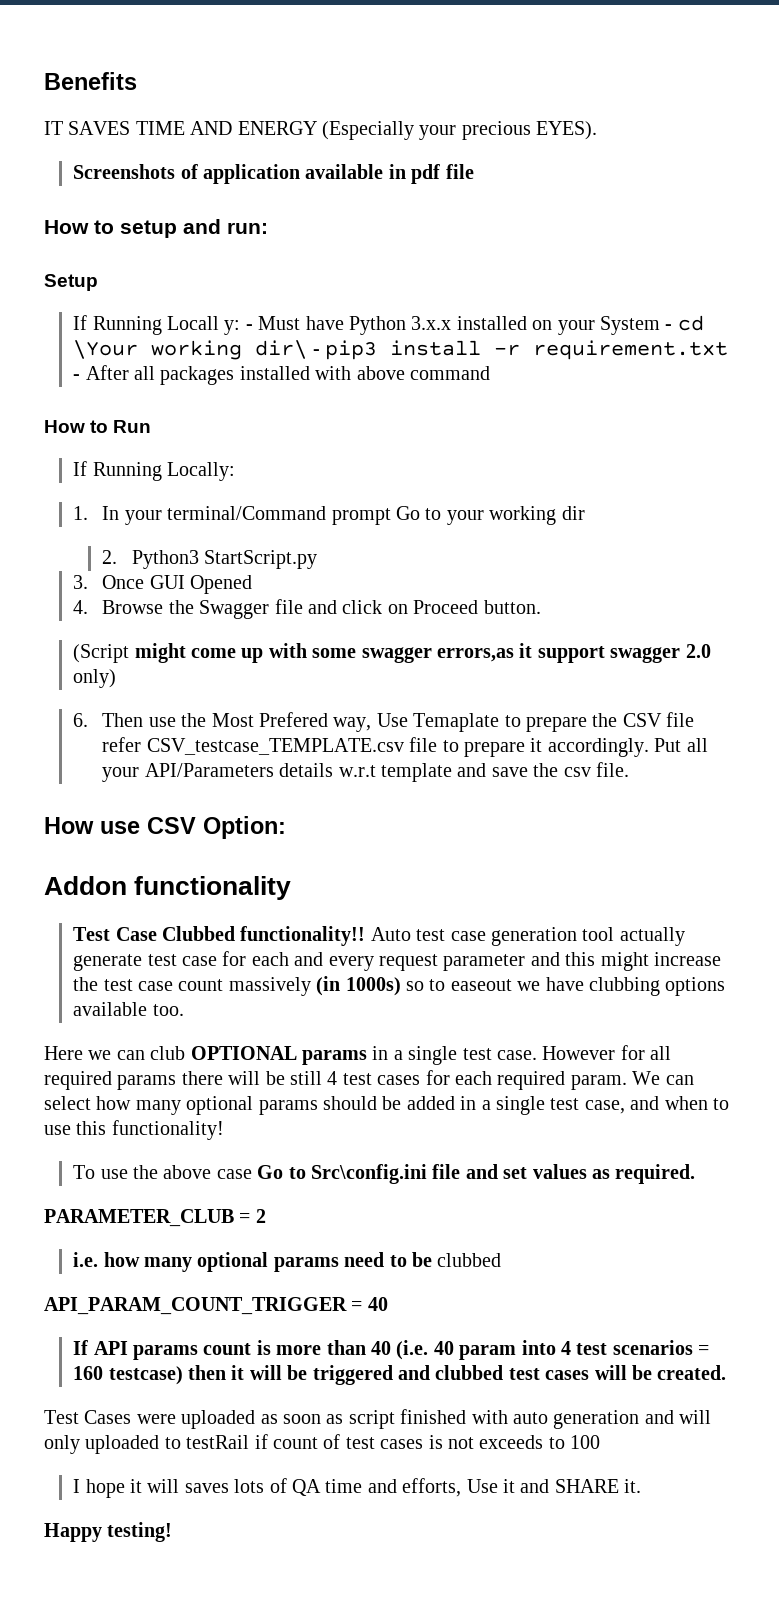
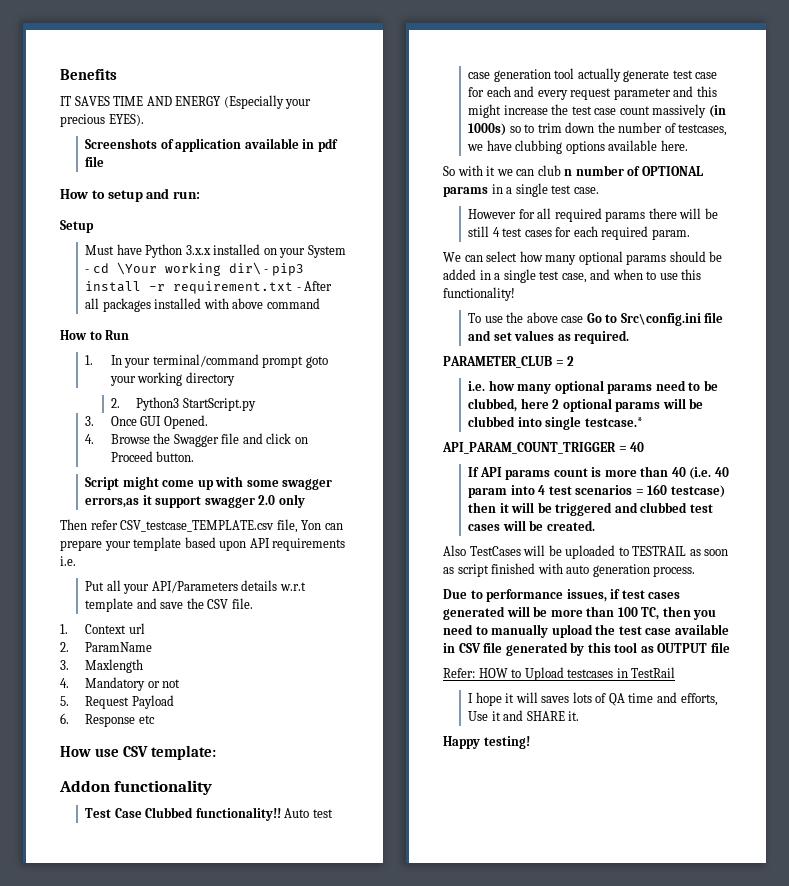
[73,315,253,335] If Running Locall y: - -> (94, 226) none
[73,461,235,481] // If Running Locally: -> (130, 335) none
[167,506,442,525] terminal/Command prompt Go to -> [152,354,328,368] terminal/command prompt goto
[561,506,585,520] dir -> [185,372,235,386] directory
[190,575,253,594] Opened -> [163,415,208,429] Opened.
[73,644,130,663] (Script -> [85,477,120,490] Script
[73,669,117,688] [73,712,695,732] [102,737,649,757] only) // 6. Then use the Most Prefered way, Use Temaplate to prepare the CSV file refer CSV_testcase_TEMPLATE.csv file to prepare it accordingly. -> [278,494,305,508] [60,519,343,533] [60,537,346,551] [60,556,76,566] only // Then refer CSV_testcase_TEMPLATE.csv file, Yon can prepare your template based upon API requirements i.e. //
[563,767,591,777] csv -> [207,599,229,609] CSV
(629, 769) none -> [60,623,145,634] [60,642,153,652] [60,659,144,673] [60,677,181,691] [60,695,174,709] [60,713,155,727] // 1. Context url // 2. ParamName // 3. Maxlength // 4. Mandatory or not // 5. Request Payload // 6. Response etc
[203,816,286,839] Option: -> [151,745,217,760] template:
[450,979,512,991] easeout -> [537,122,728,136] trim down the number of testcases,
[152,1004,184,1016] [44,1046,186,1060] too. // Here we can club -> [660,140,688,151] [443,165,641,176] here. // So with it we can club n number of
(537, 1055) none -> (599, 190) //
(627, 1082) none -> (690, 234) //
[437,1253,502,1267] clubbed -> [468,398,704,412] [468,416,643,430] clubbed, here 2 optional params will be clubbed into single testcase.*
[44,1410,256,1429] Test Cases were uploaded -> [443,545,687,559] Also TestCases will be uploaded to TESTRAIL
[644,1410,712,1424] [44,1434,601,1454] and will only uploaded to testRail if count of test cases is not exceeds to 100 -> [653,566,696,577] [443,589,681,602] [443,606,717,620] [443,624,729,638] [443,642,730,656] [443,667,676,681] process. // Due to performance issues, if test cases generated will be more than 100 TC, then you need to manually upload the test case available in CSV file generated by this tool as OUTPUT file // Refer: HOW to Upload testcases in TestRail

